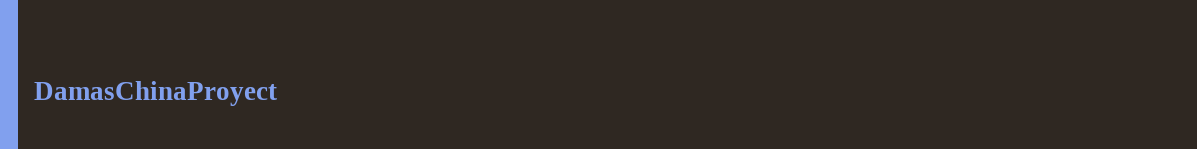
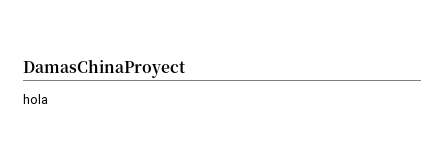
(277, 93) none -> [23,94,48,104] // hola

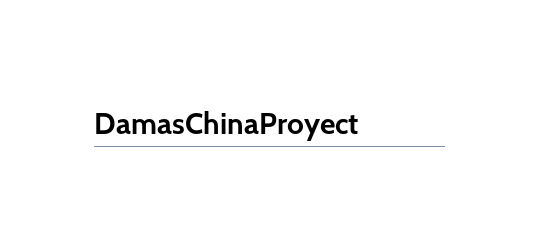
[23,94,48,104] // hola -> (358, 126) none

